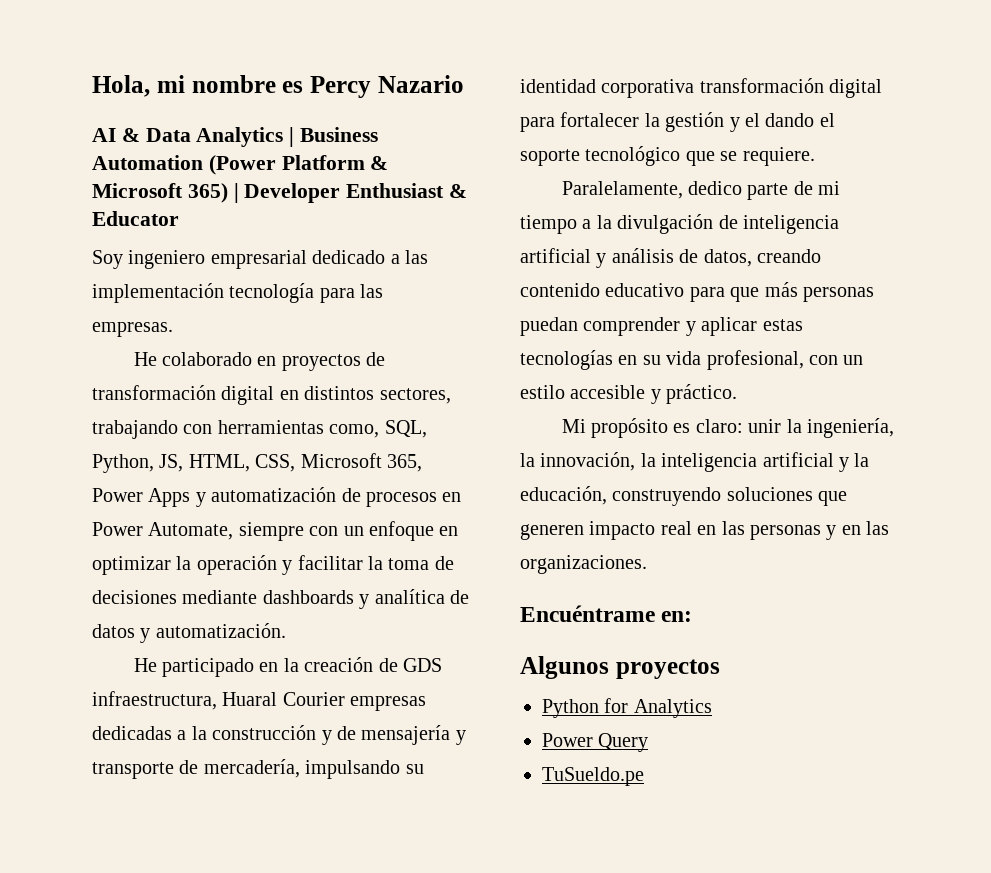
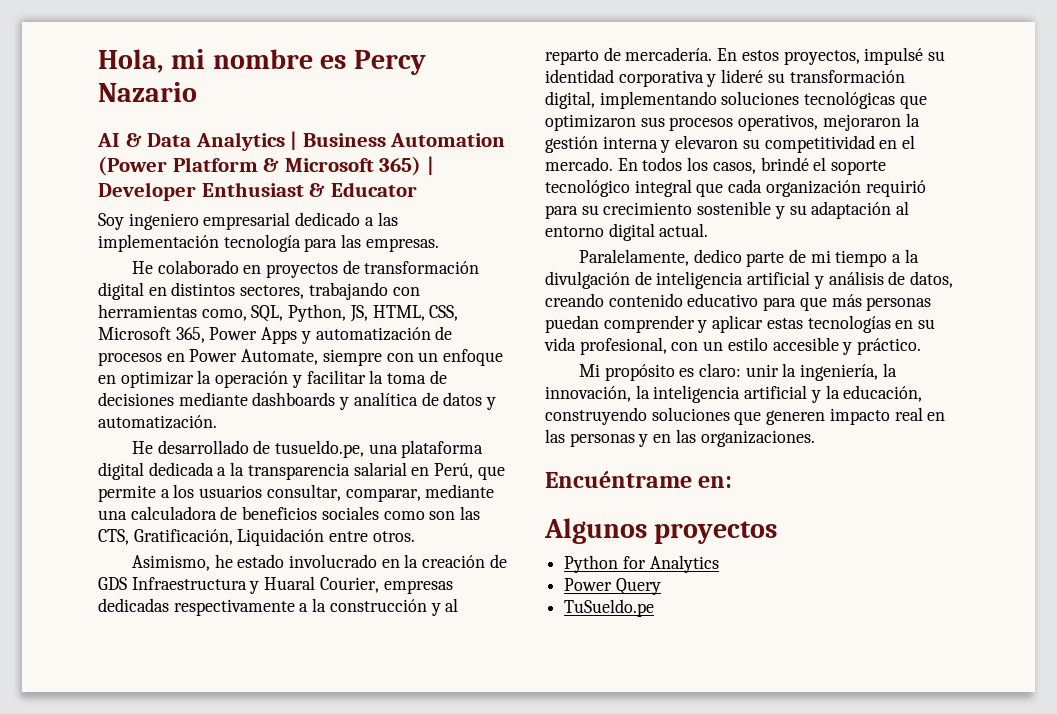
[162,658,255,677] participado -> [157,440,484,458] [98,462,505,480] [98,484,495,502] [98,506,481,520] [98,528,415,546] [131,554,377,571] desarrollado de tusueldo.pe, una plataforma digital dedicada a la transparencia salarial en Perú, que permite a los usuarios consultar, comparar, mediante una calculadora de beneficios sociales como son las CTS, Gratificación, Liquidación entre otros. // Asimismo, he estado involucrado
[92,691,345,710] infraestructura, Huaral Courier -> [131,576,379,594] Infraestructura y Huaral Courier,
(172, 733) none -> [173,599,295,616] respectivamente
[337,725,466,745] [92,759,424,779] [520,78,883,98] [520,112,835,132] [520,146,815,166] de mensajería y transporte de mercadería, impulsando su identidad corporativa transformación digital para fortalecer la gestión y el dando el soporte tecnológico que se requiere. -> [445,598,459,612] [545,47,946,65] [545,69,905,87] [545,91,927,109] [545,113,920,131] [545,135,916,153] [545,157,887,175] [545,179,926,197] [545,201,910,219] [545,223,709,241] al reparto de mercadería. En estos proyectos, impulsé su identidad corporativa y lideré su transformación digital, implementando soluciones tecnológicas que optimizaron sus procesos operativos, mejoraron la gestión interna y elevaron su competitividad en el mercado. En todos los casos, brindé el soporte tecnológico integral que cada organización requirió para su crecimiento sostenible y su adaptación al entorno digital actual.

